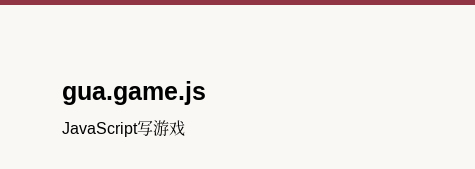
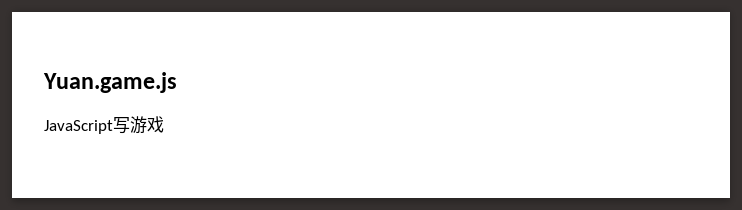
[62,81,206,105] gua.game.js -> [43,72,177,93] Yuan.game.js

